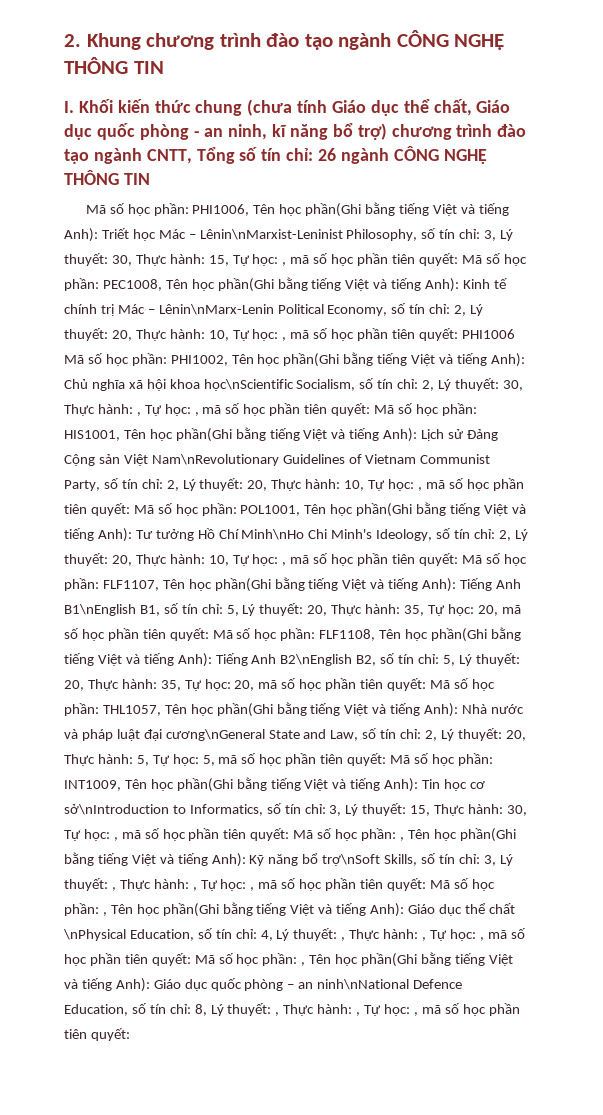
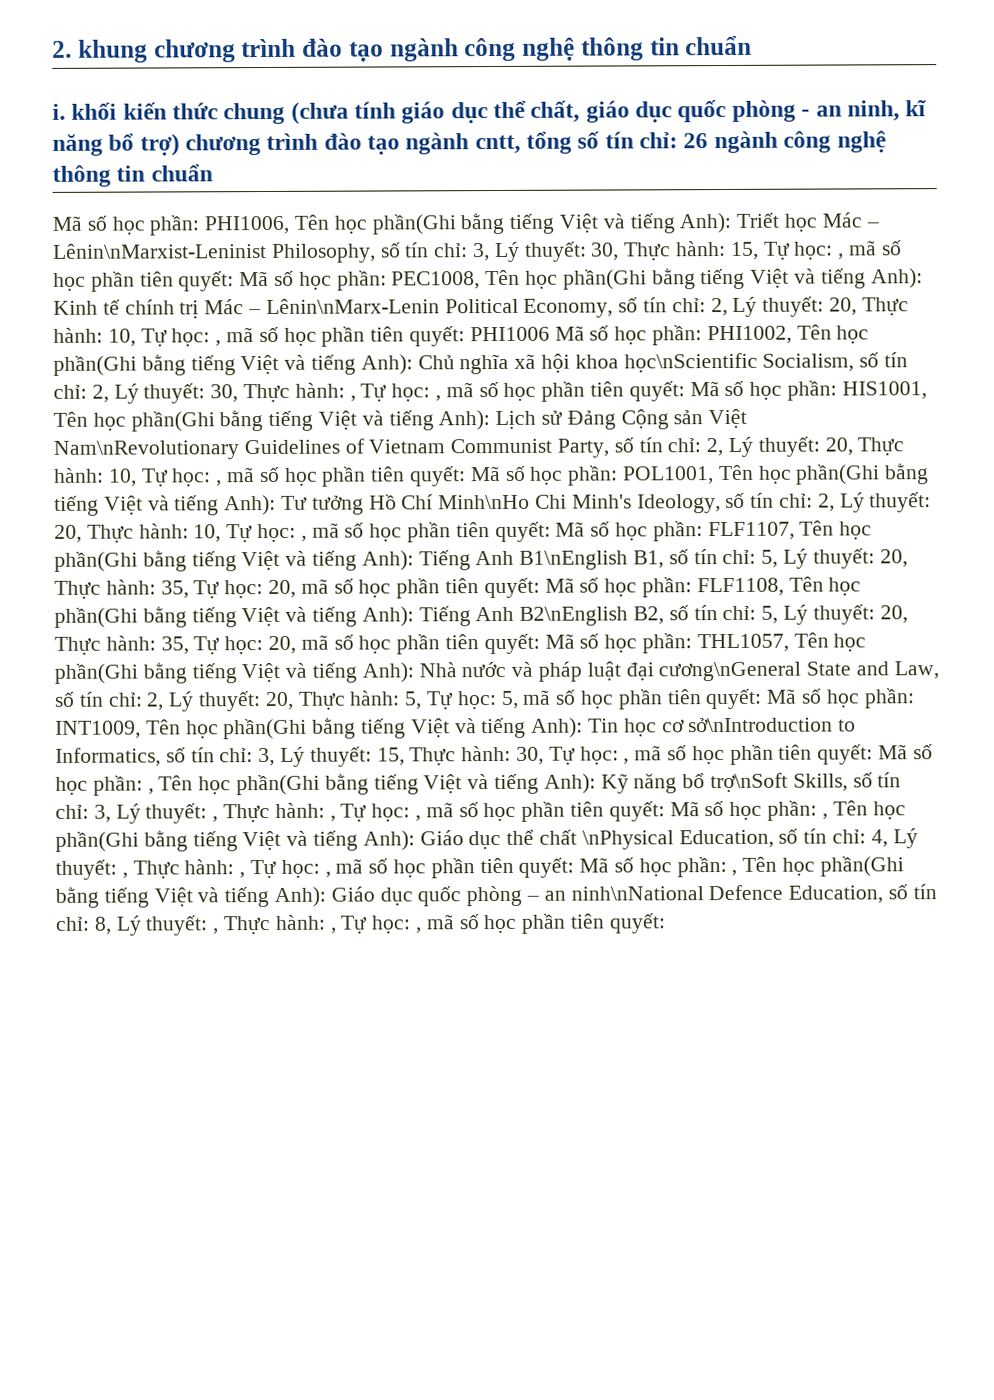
[86,30,505,50] [64,57,164,74] [64,99,113,113] Khung chương trình đào tạo ngành CÔNG NGHỆ THÔNG TIN // I. Khối -> [77,34,753,63] [52,102,118,120] khung chương trình đào tạo ngành công nghệ thông tin chuẩn // i. khối
[332,100,367,113] Giáo -> [401,101,446,124] giáo
[476,100,511,113] Giáo -> [585,100,630,123] giáo
[146,147,235,164] CNTT, Tổng -> [474,131,573,155] cntt, tổng
[393,146,487,164] [64,170,150,185] CÔNG NGHỆ THÔNG TIN -> [783,130,886,153] [52,164,213,187] công nghệ thông tin chuẩn

